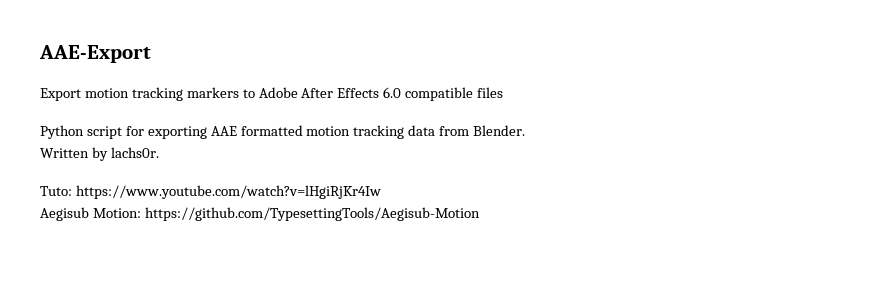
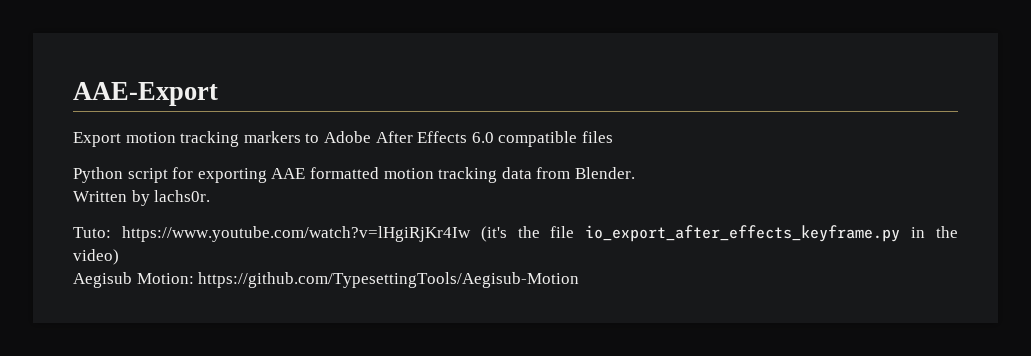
(381, 192) none -> [480,225,958,242] [73,249,119,265] (it's the file io_export_after_effects_keyframe.py in the video)

